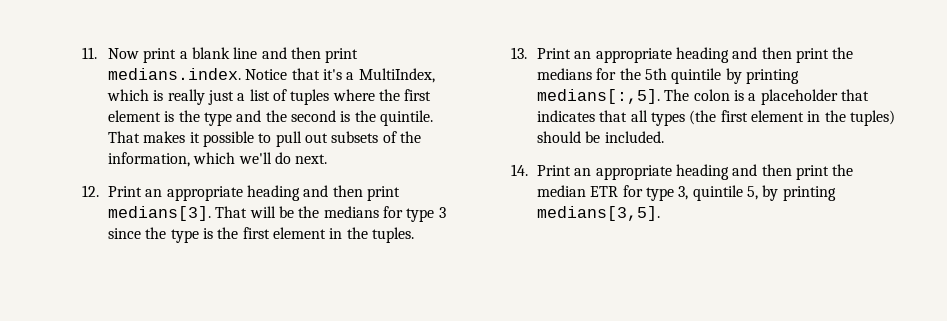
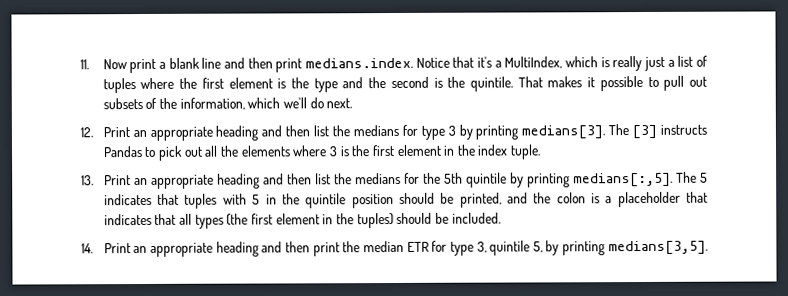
[366,186,400,201] [108,206,294,221] print medians[3]. That will be -> [313,125,330,137] list
[108,227,199,243] since the type -> [458,124,708,140] [102,145,338,161] by printing medians[3]. The [3] instructs Pandas to pick out all the elements where 3
[371,227,414,243] tuples. -> [477,144,542,160] index tuple.
[795,48,829,63] print -> [314,173,331,185] list
(690, 95) none -> [700,172,708,183] [103,192,552,209] 5 indicates that tuples with 5 in the quintile position should be printed, and the

